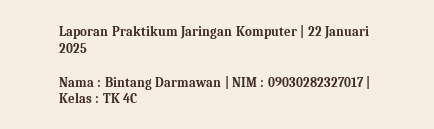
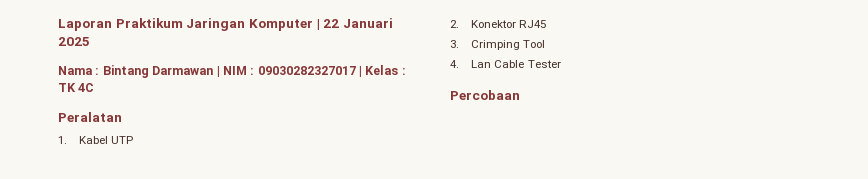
(138, 98) none -> [58,112,122,122] [58,136,134,144] [450,20,547,28] [450,40,546,50] [450,60,561,68] [450,90,520,100] // Peralatan // 1. Kabel UTP // 2. Konektor RJ45 // 3. Crimping Tool // 4. Lan Cable Tester // Percobaan

